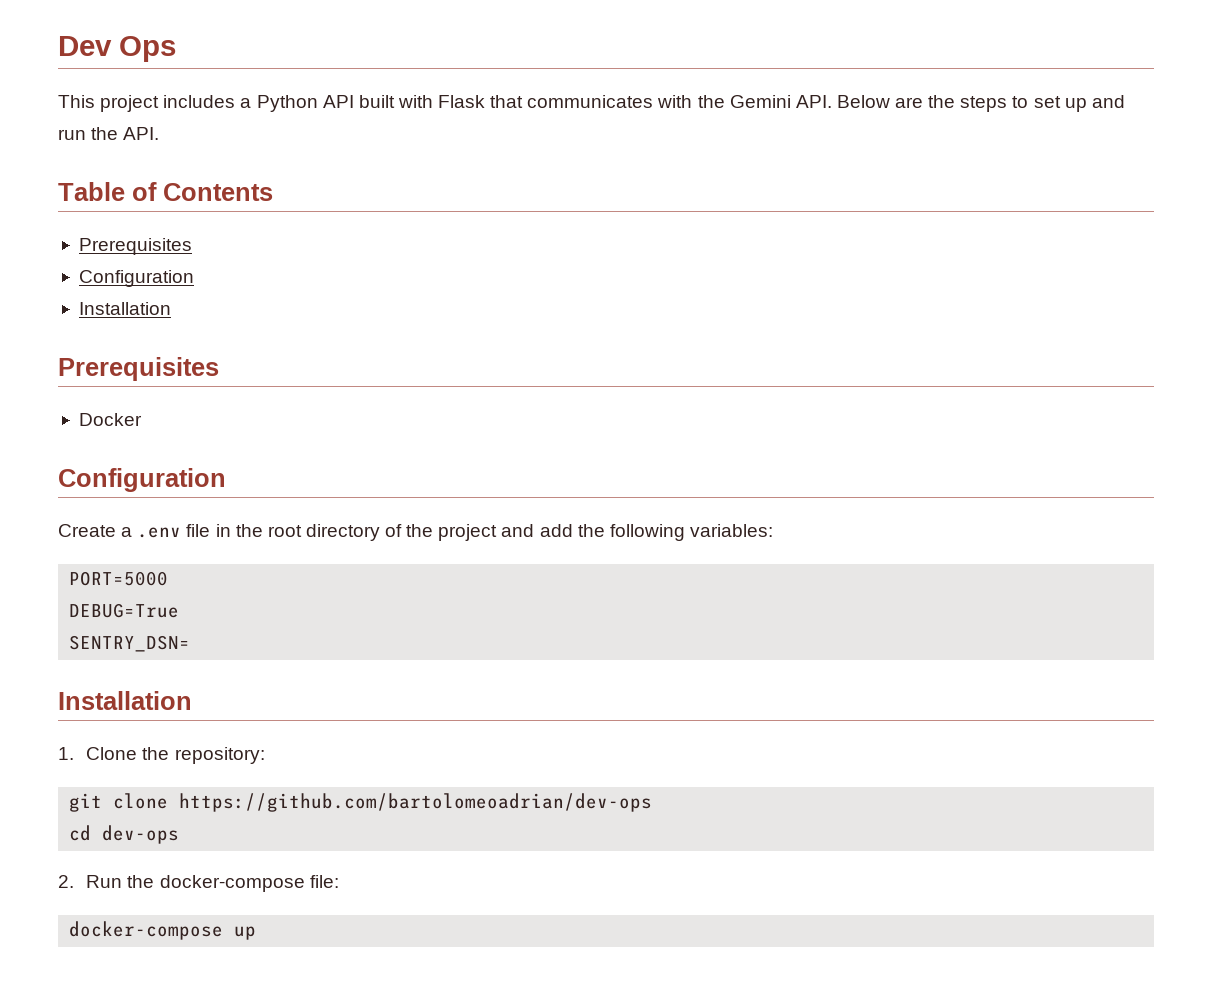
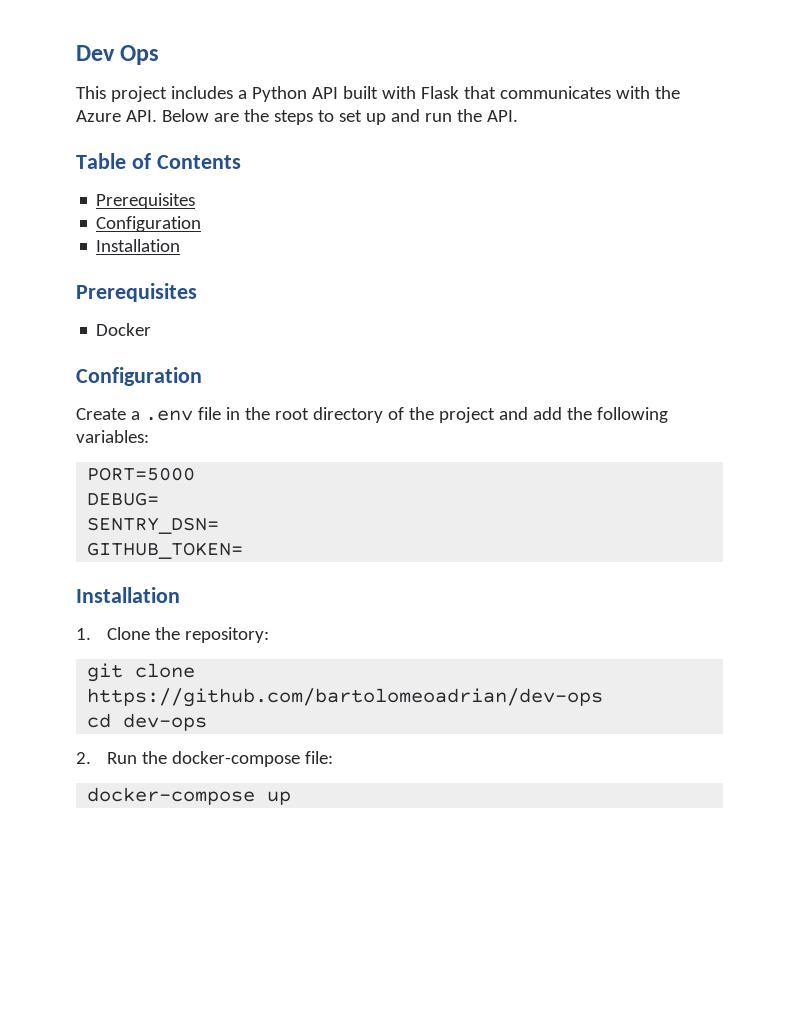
[729,95,791,108] Gemini -> [76,110,121,122] Azure
[69,603,180,618] DEBUG=True -> [87,492,160,506] DEBUG=
(191, 643) none -> [87,542,244,559] // GITHUB_TOKEN=

